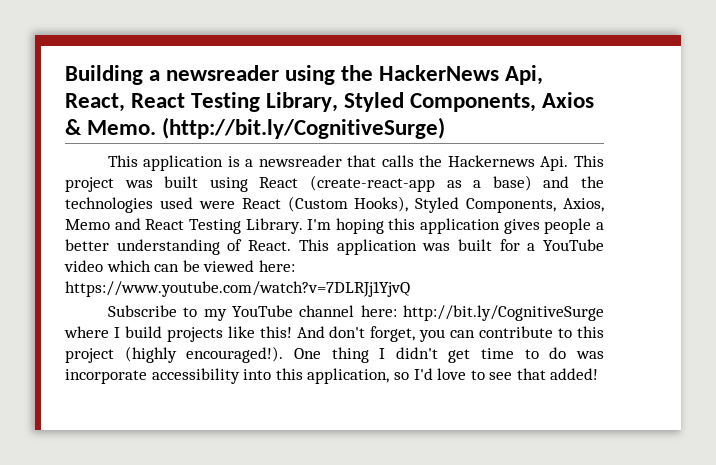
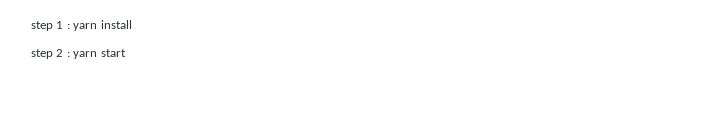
[65,65,544,85] [65,92,595,112] [65,117,446,139] [107,155,604,171] [65,175,605,192] [65,196,604,213] [65,218,604,234] [65,239,604,255] [64,260,295,272] [65,281,410,297] [107,305,604,321] [64,326,604,342] [65,346,604,363] [65,368,599,384] Building a newsreader using the HackerNews Api, React, React Testing Library, Styled Components, Axios & Memo. (http://bit.ly/CognitiveSurge) // This application is a newsreader that calls the Hackernews Api. This project was built using React (create-react-app as a base) and the technologies used were React (Custom Hooks), Styled Components, Axios, Memo and React Testing Library. I'm hoping this application gives people a better understanding of React. This application was built for a YouTube video which can be viewed here: https://www.youtube.com/watch?v=7DLRJj1YjvQ // Subscribe to my YouTube channel here: http://bit.ly/CognitiveSurge where I build projects like this! And don't forget, you can contribute to this project (highly encouraged!). One thing I didn't get time to do was incorporate accessibility into this application, so I'd love to see that added! -> [31,20,132,31] [31,49,126,59] step 1 : yarn install // step 2 : yarn start

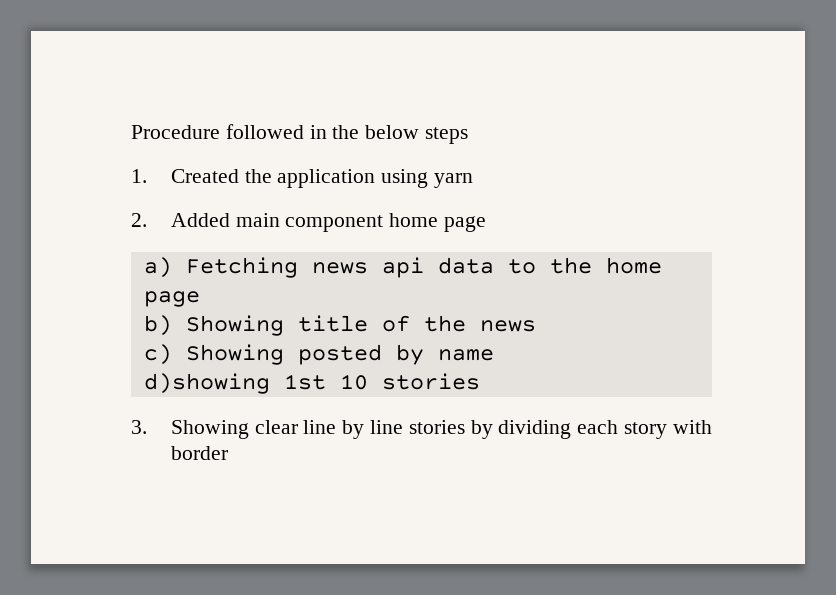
[31,20,132,31] [31,49,126,59] step 1 : yarn install // step 2 : yarn start -> [131,124,469,144] [131,169,473,188] [131,213,486,232] [143,257,662,278] [143,291,200,307] [143,315,536,336] [143,344,494,365] [143,373,480,394] [131,420,712,439] [170,446,228,460] Procedure followed in the below steps // 1. Created the application using yarn // 2. Added main component home page // a) Fetching news api data to the home page // b) Showing title of the news // c) Showing posted by name // d)showing 1st 10 stories // 3. Showing clear line by line stories by dividing each story with border

